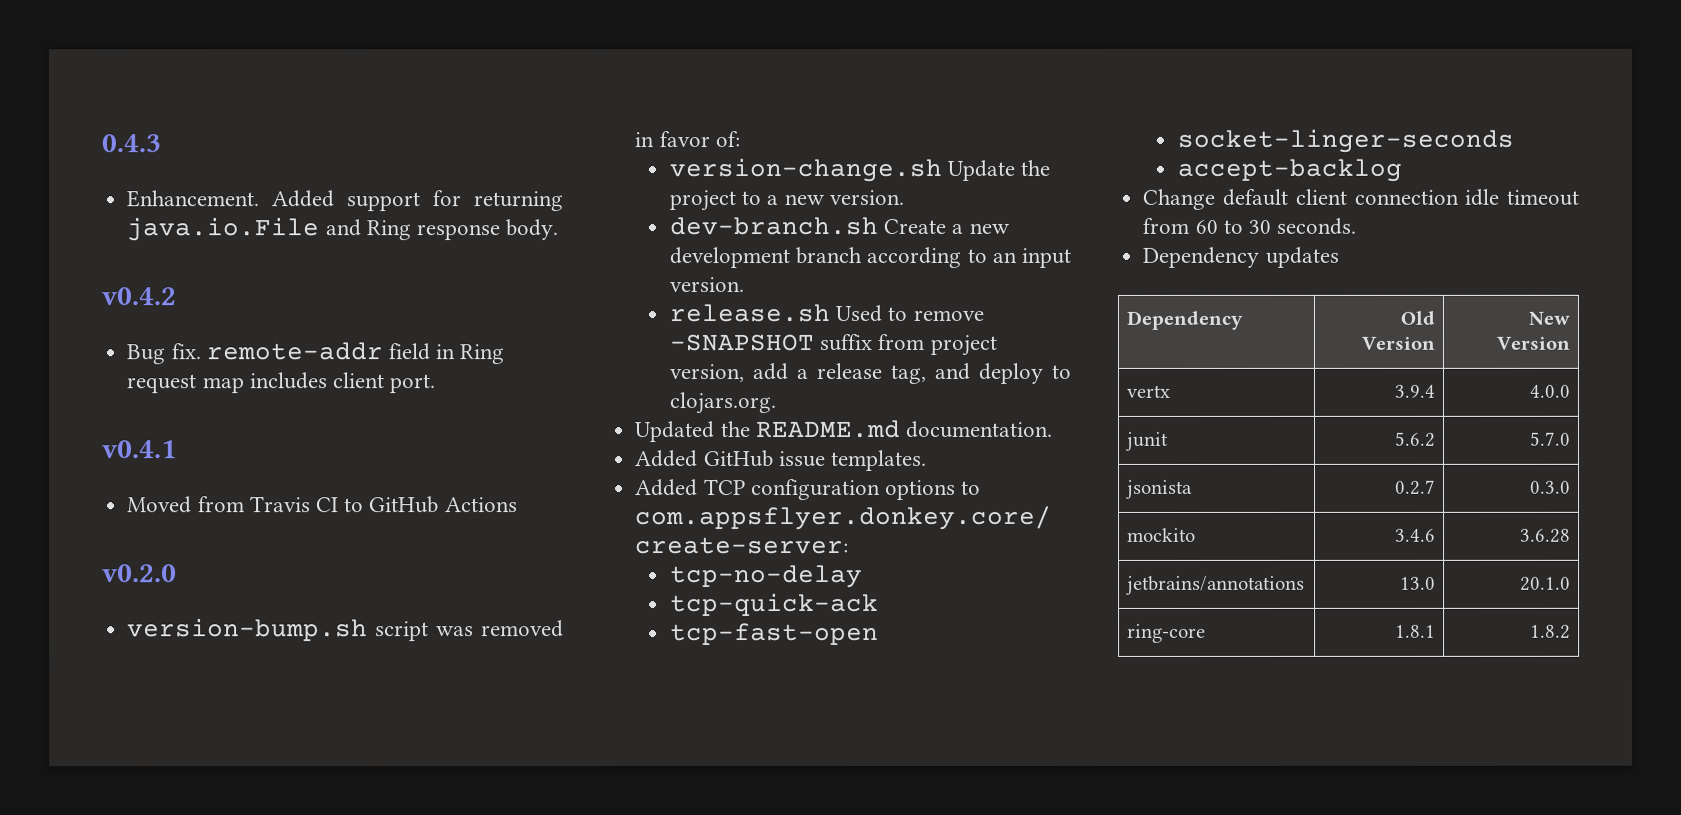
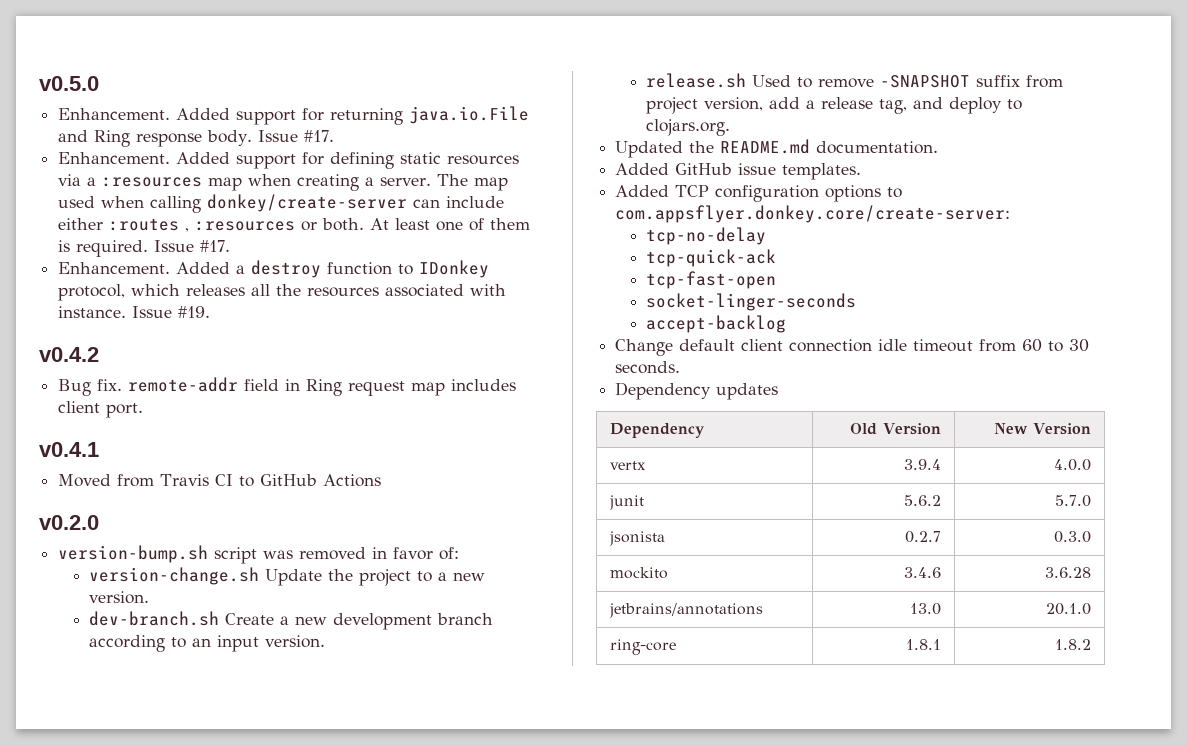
[101,134,161,153] 0.4.3 -> [39,76,99,91] v0.5.0
(559, 230) none -> [258,130,335,142] [58,152,520,169] [58,174,509,191] [58,194,505,213] [58,218,531,232] [58,240,231,257] [58,260,490,278] [58,284,507,301] [58,306,211,318] Issue #17. // Enhancement. Added support for defining static resources via a :resources map when creating a server. The map used when calling donkey/create-server can include either :routes , :resources or both. At least one of them is required. Issue #17. // Enhancement. Added a destroy function to IDonkey protocol, which releases all the resources associated with instance. Issue #19.

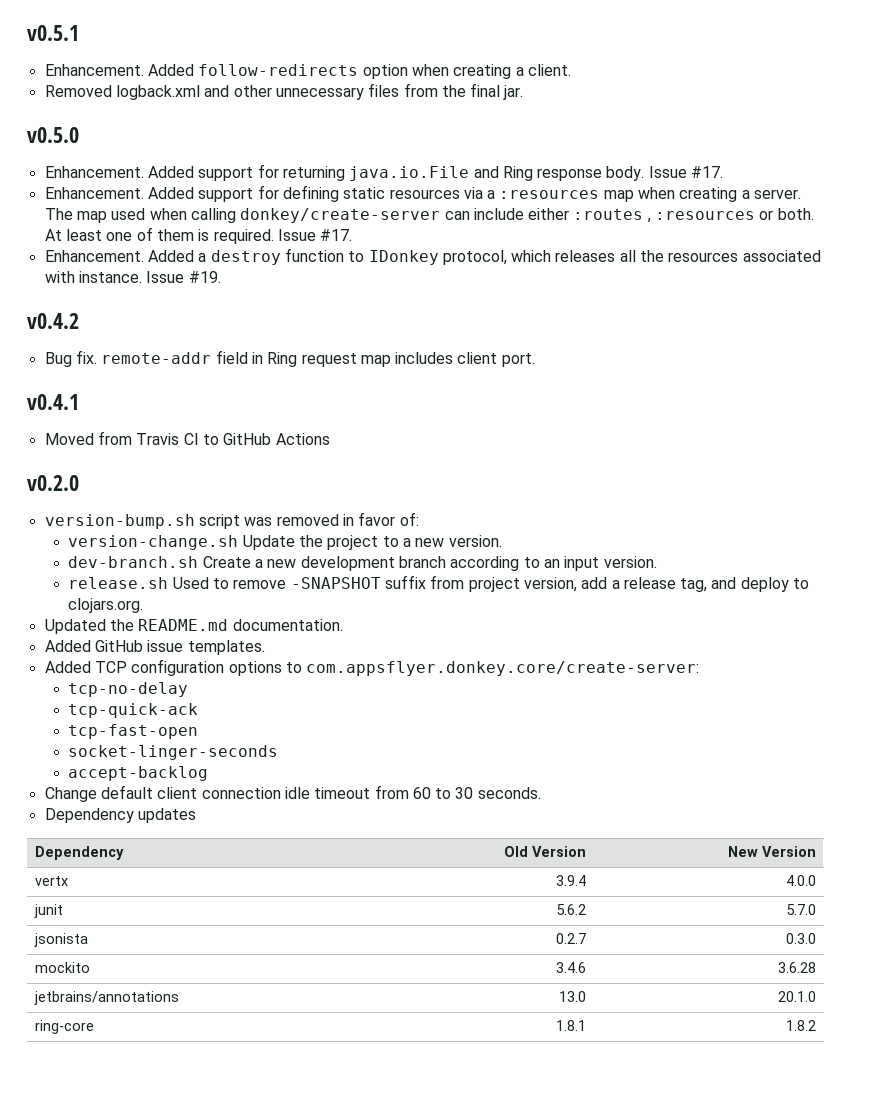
(39, 83) none -> [27,25,79,41] [44,64,571,79] [44,83,524,100] v0.5.1 // Enhancement. Added follow-redirects option when creating a client. // Removed logback.xml and other unnecessary files from the final jar. //

